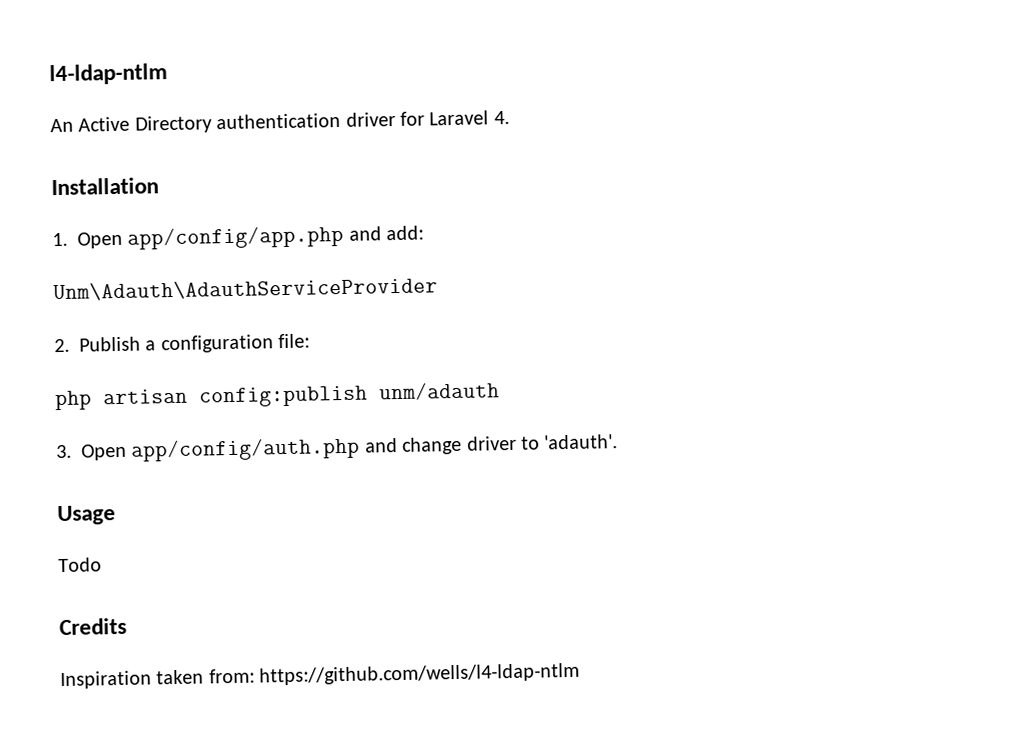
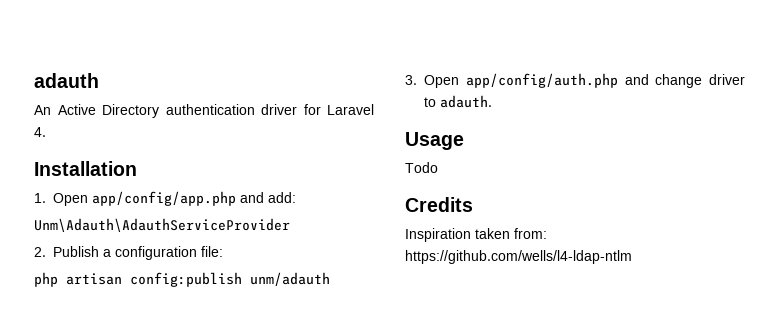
[49,63,168,86] l4-ldap-ntlm -> [34,73,99,88] adauth
[544,434,619,450] 'adauth'. -> [440,95,493,108] adauth.

